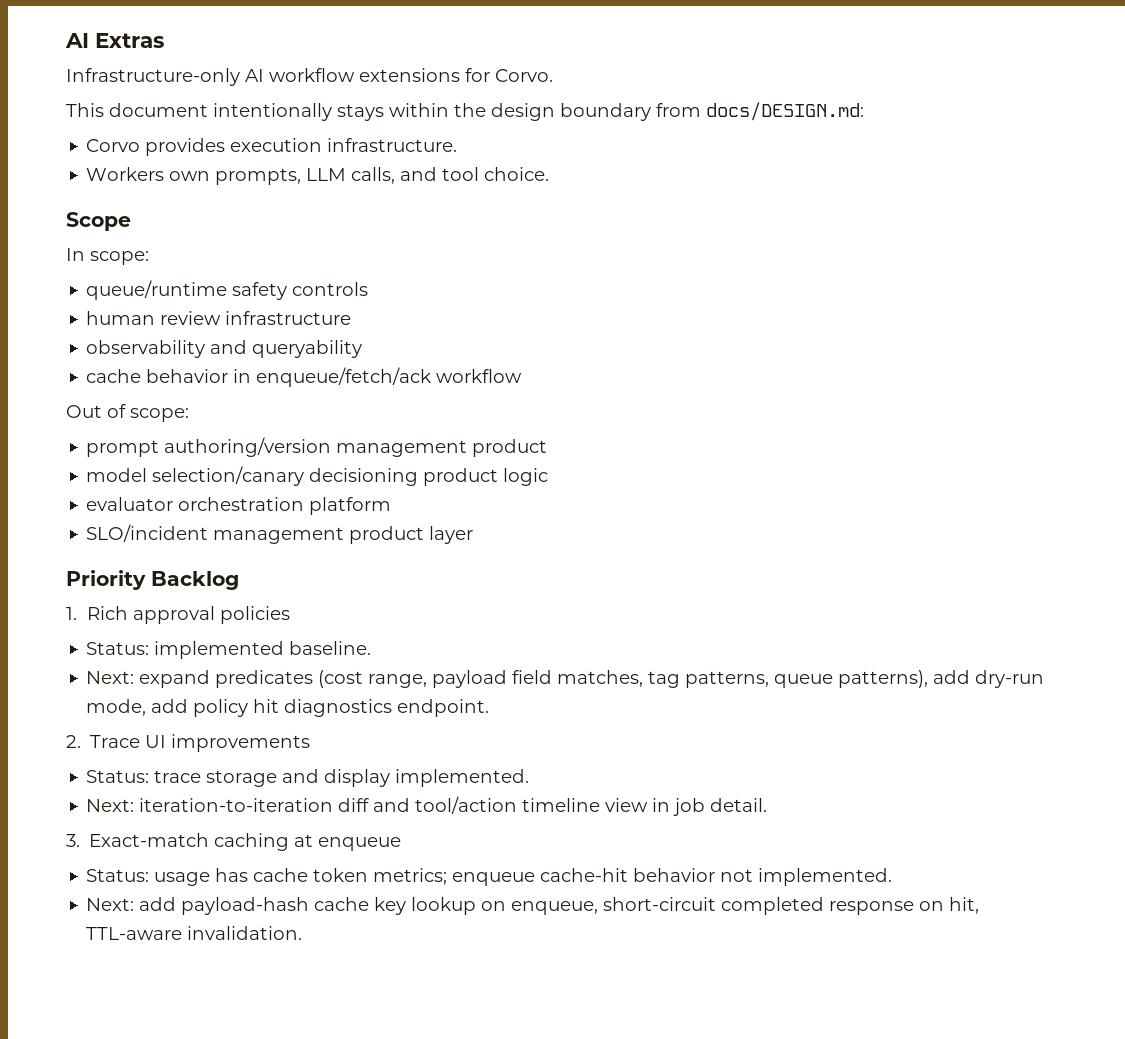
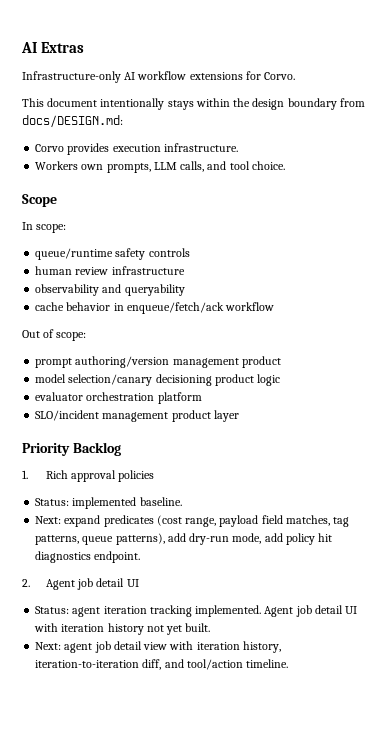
[90,734,311,752] [86,769,530,787] [86,796,768,816] [66,833,402,851] [86,868,893,886] [86,897,980,915] [86,926,303,940] Trace UI improvements // Status: trace storage and display implemented. // Next: iteration-to-iteration diff and tool/action timeline view in job detail. // 3. Exact-match caching at enqueue // Status: usage has cache token metrics; enqueue cache-hit behavior not implemented. // Next: add payload-hash cache key lookup on enqueue, short-circuit completed response on hit, TTL-aware invalidation. -> [45,578,139,590] [35,605,358,617] [34,623,211,635] [35,641,281,653] [35,659,289,670] Agent job detail UI // Status: agent iteration tracking implemented. Agent job detail UI with iteration history not yet built. // Next: agent job detail view with iteration history, iteration-to-iteration diff, and tool/action timeline.

